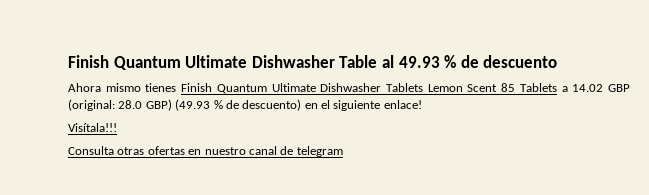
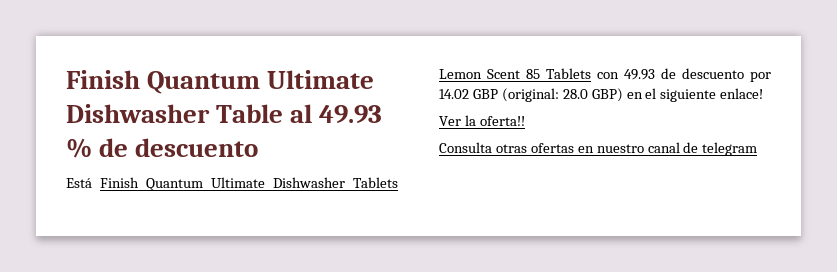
[68,83,177,92] Ahora mismo tienes -> [66,178,92,188] Está
[561,86,568,92] a -> [597,68,771,82] con 49.93 de descuento por
[175,99,302,111] (49.93 % de descuento) -> (623, 95) none
[68,123,117,132] Visítala!!! -> [439,115,525,126] Ver la oferta!!

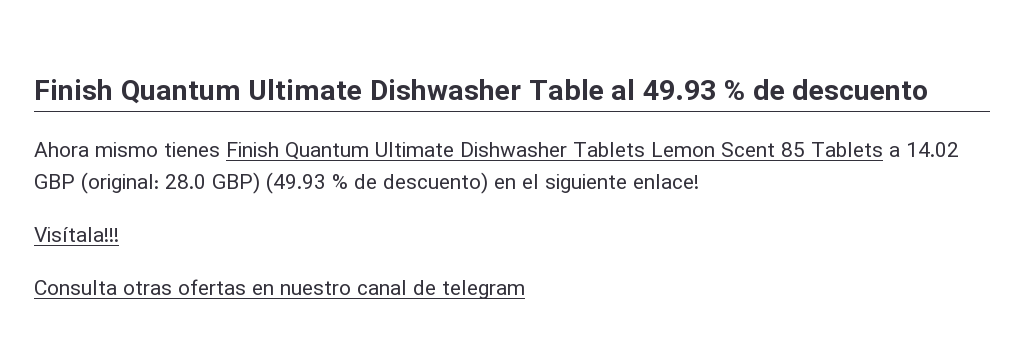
[66,178,92,188] Está -> [34,142,220,157] Ahora mismo tienes
[597,68,771,82] con 49.93 de descuento por -> [889,146,900,157] a
(623, 95) none -> [266,172,488,194] (49.93 % de descuento)
[439,115,525,126] Ver la oferta!! -> [34,227,119,242] Visítala!!!

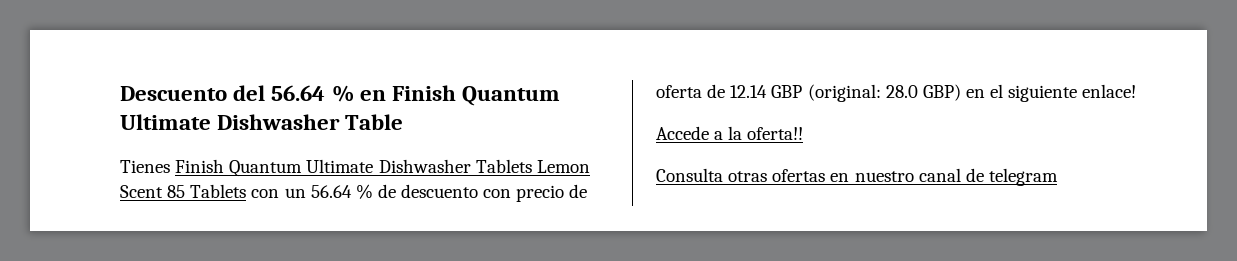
(34, 89) none -> [120,85,386,102] Descuento del 56.64 % en
[611,79,929,100] [34,142,220,157] al 49.93 % de descuento // Ahora mismo tienes -> [120,160,170,173] // Tienes
[889,142,959,157] [34,172,488,194] a 14.02 GBP (original: 28.0 GBP) (49.93 % de descuento) -> [251,184,588,202] [656,84,961,102] con un 56.64 % de descuento con precio de oferta de 12.14 GBP (original: 28.0 GBP)
[34,227,119,242] Visítala!!! -> [656,126,804,140] Accede a la oferta!!

